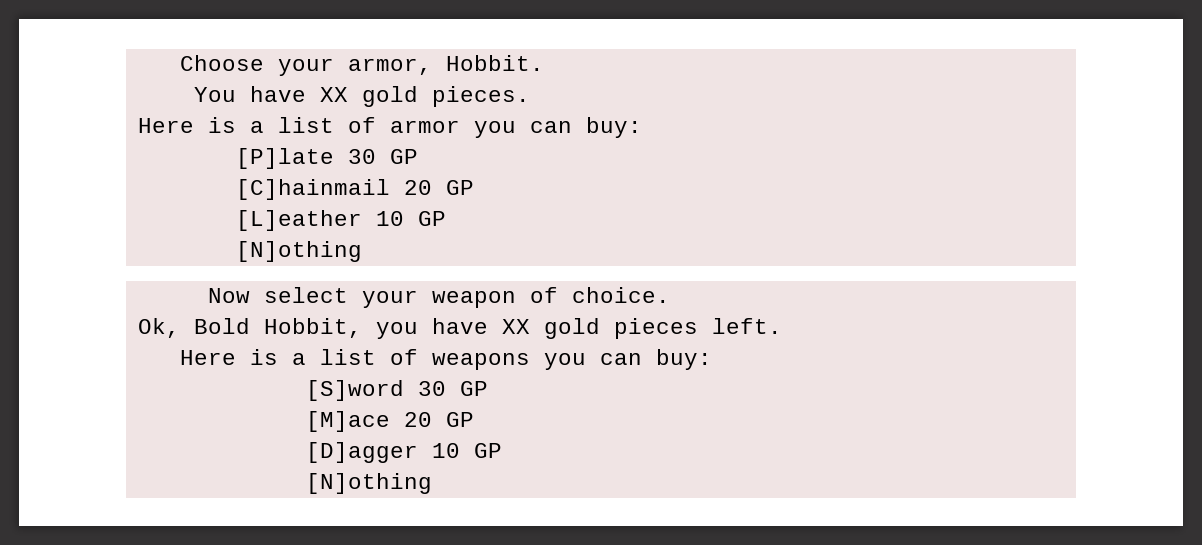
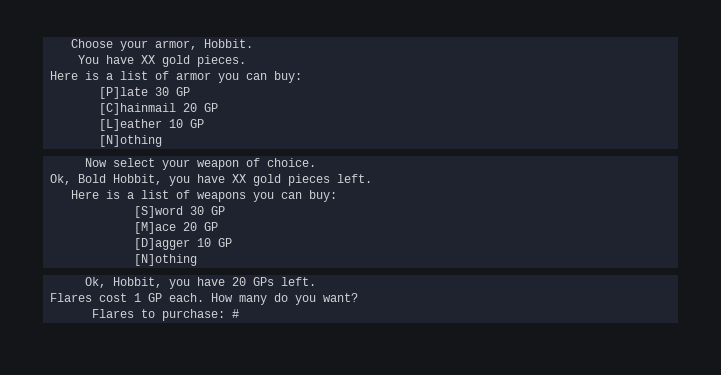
(433, 483) none -> [84,277,316,289] [49,293,358,305] [91,309,239,321] // Ok, Hobbit, you have 20 GPs left. // Flares cost 1 GP each. How many do you want? // Flares to purchase: #

